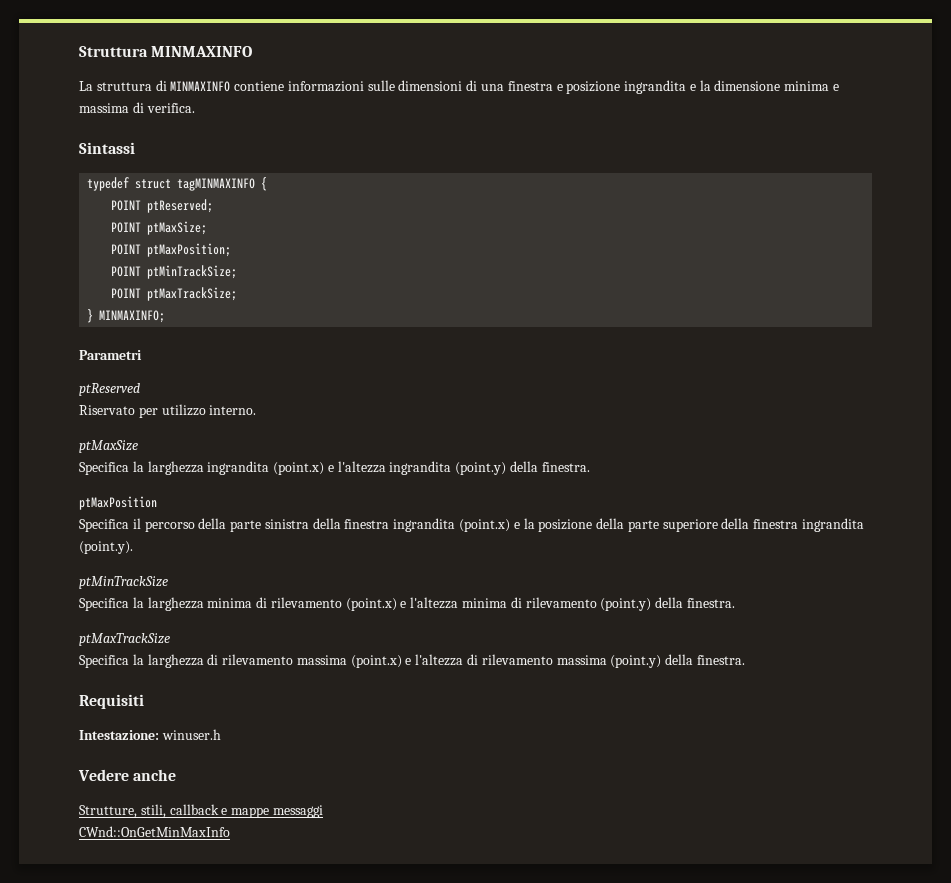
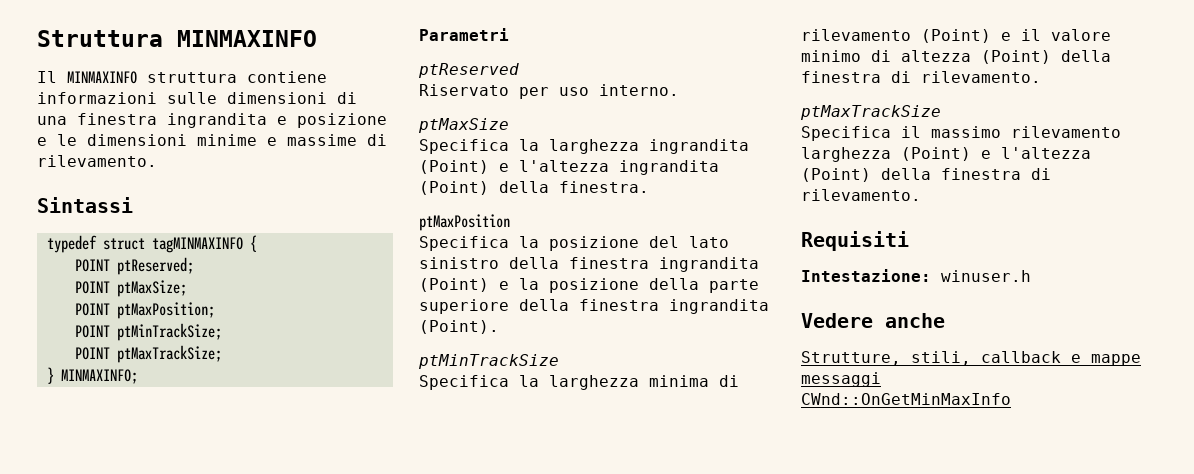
[79,80,231,92] La struttura di MINMAXINFO -> [37,71,237,84] Il MINMAXINFO struttura
(553, 86) none -> [167,113,267,128] ingrandita
[624,80,840,94] [79,102,195,113] ingrandita e la dimensione minima e massima di verifica. -> [37,134,387,146] [37,155,157,167] e le dimensioni minime e massime di rilevamento.
[161,404,206,416] utilizzo -> [559,87,589,96] uso
[273,462,325,475] (point.x) -> [419,160,489,174] (Point)
[455,462,507,475] (point.y) -> [419,181,489,195] (Point)
[132,518,511,532] il percorso della parte sinistra della finestra ingrandita (point.x) -> [519,236,729,251] [419,257,759,272] [419,278,489,292] la posizione del lato sinistro della finestra ingrandita (Point)
[79,541,133,554] (point.y). -> [419,320,499,334] (Point).
[345,597,735,611] [79,633,170,646] [79,654,745,668] (point.x) e l'altezza minima di rilevamento (point.y) della finestra. // ptMaxTrackSize // Specifica la larghezza di rilevamento massima (point.x) e l'altezza di rilevamento massima (point.y) della finestra. -> [921,29,1111,43] [801,50,1111,64] [801,71,1041,83] [800,105,941,120] [801,126,1121,141] [801,147,1091,162] [801,168,1051,182] [801,189,921,201] (Point) e il valore minimo di altezza (Point) della finestra di rilevamento. // ptMaxTrackSize // Specifica il massimo rilevamento larghezza (Point) e l'altezza (Point) della finestra di rilevamento.

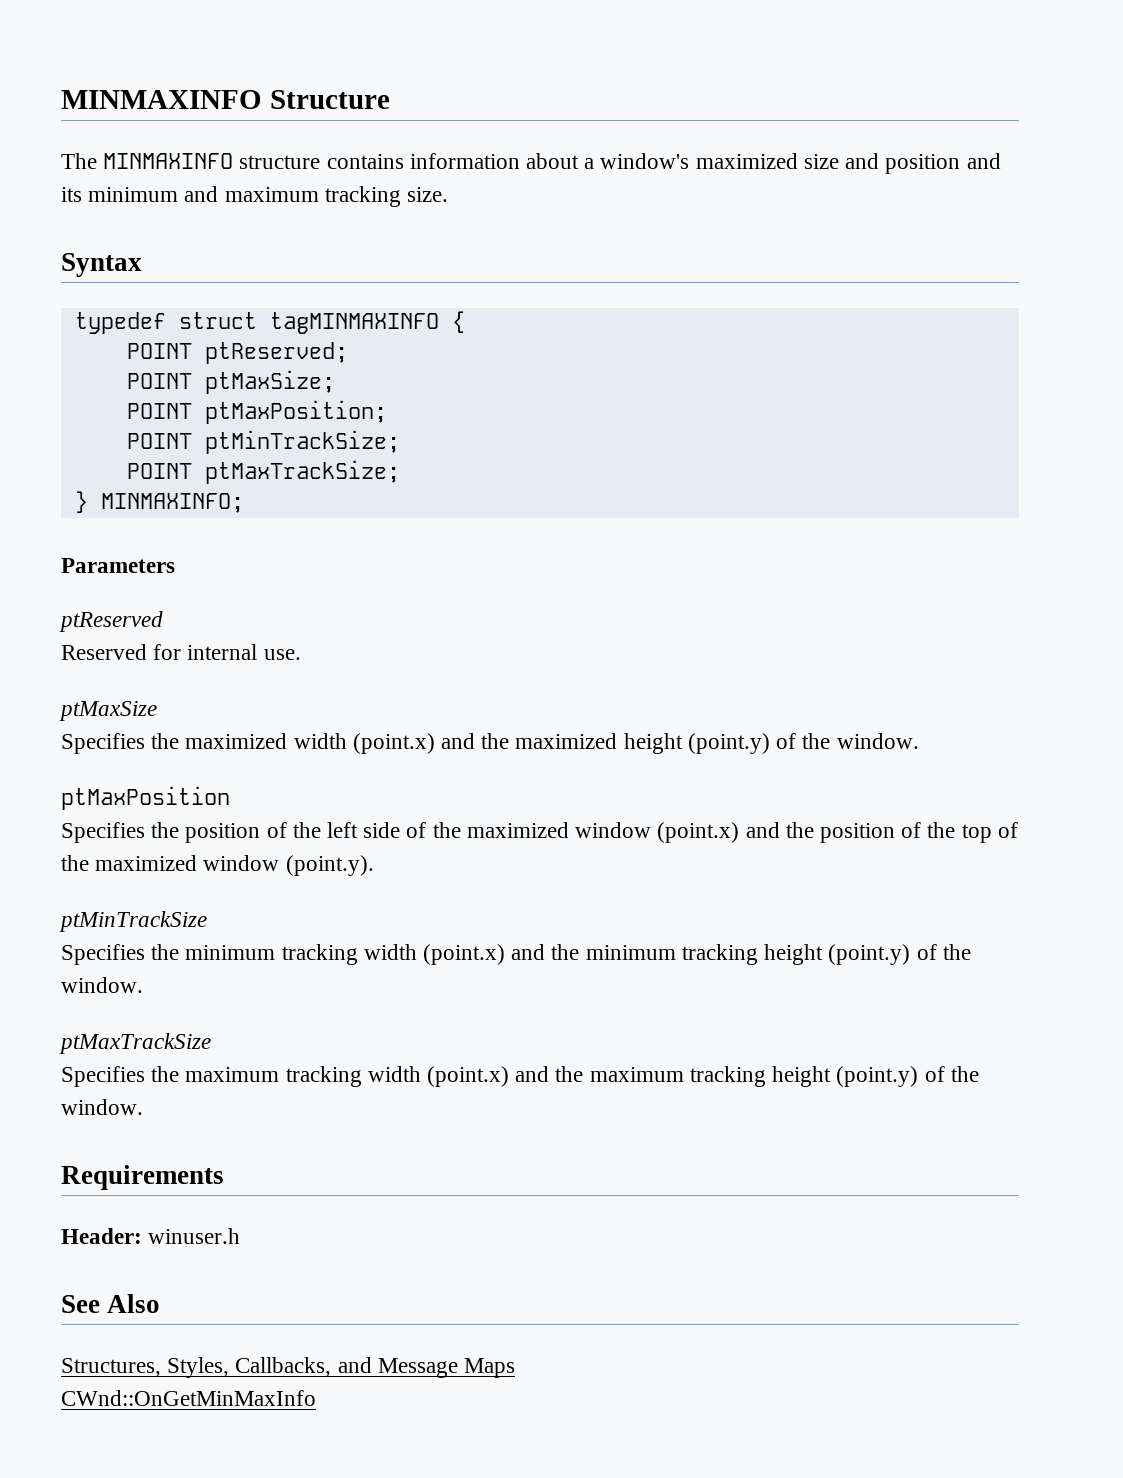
[37,30,317,47] [37,71,327,84] [37,92,357,104] [37,113,387,128] [37,134,387,146] [37,155,157,167] [37,197,133,213] Struttura MINMAXINFO // Il MINMAXINFO struttura contiene informazioni sulle dimensioni di una finestra ingrandita e posizione e le dimensioni minime e massime di rilevamento. // Sintassi -> [61,90,390,109] [61,153,1001,174] [61,186,449,207] [61,253,142,277] MINMAXINFO Structure // The MINMAXINFO structure contains information about a window's maximized size and position and its minimum and maximum tracking size. // Syntax
[419,28,509,41] Parametri -> [61,558,175,573] Parameters
[419,84,679,99] [418,118,509,133] [419,139,749,154] [419,160,719,175] [419,181,649,195] [419,214,510,231] [419,236,729,251] [419,257,759,272] [419,278,759,293] [419,299,769,314] [419,320,499,334] [418,354,559,369] [419,375,739,390] [801,29,1111,43] [801,50,1111,64] [801,71,1041,83] [800,105,941,120] [801,126,1121,141] [801,147,1091,162] [801,168,1051,182] [801,189,921,201] [801,231,909,251] [801,269,1031,282] [801,313,945,328] [801,351,1141,366] [801,372,881,387] Riservato per uso interno. // ptMaxSize // Specifica la larghezza ingrandita (Point) e l'altezza ingrandita (Point) della finestra. // ptMaxPosition // Specifica la posizione del lato sinistro della finestra ingrandita (Point) e la posizione della parte superiore della finestra ingrandita (Point). // ptMinTrackSize // Specifica la larghezza minima di rilevamento (Point) e il valore minimo di altezza (Point) della finestra di rilevamento. // ptMaxTrackSize // Specifica il massimo rilevamento larghezza (Point) e l'altezza (Point) della finestra di rilevamento. // Requisiti // Intestazione: winuser.h // Vedere anche // Strutture, stili, callback e mappe messaggi -> [61,644,301,660] [59,701,157,721] [61,733,919,754] [61,786,230,810] [61,822,1018,843] [61,855,374,876] [59,911,207,932] [61,944,971,965] [61,977,143,993] [59,1033,211,1054] [61,1066,979,1087] [61,1099,143,1115] [61,1165,224,1190] [61,1228,241,1244] [61,1294,161,1313] [61,1357,516,1378] Reserved for internal use. // ptMaxSize // Specifies the maximized width (point.x) and the maximized height (point.y) of the window. // ptMaxPosition // Specifies the position of the left side of the maximized window (point.x) and the position of the top of the maximized window (point.y). // ptMinTrackSize // Specifies the minimum tracking width (point.x) and the minimum tracking height (point.y) of the window. // ptMaxTrackSize // Specifies the maximum tracking width (point.x) and the maximum tracking height (point.y) of the window. // Requirements // Header: winuser.h // See Also // Structures, Styles, Callbacks, and Message Maps

